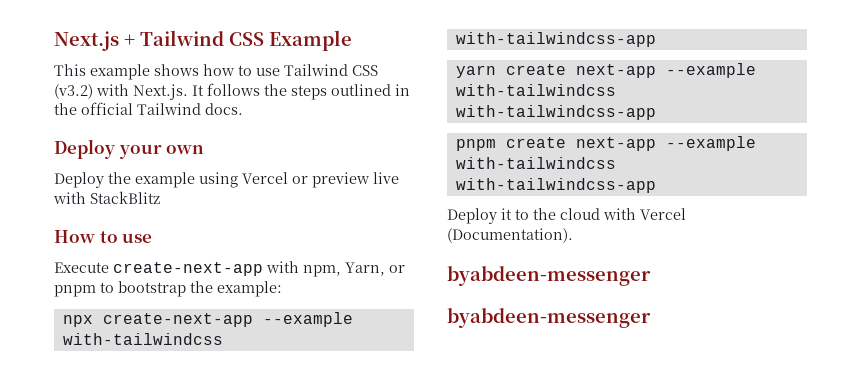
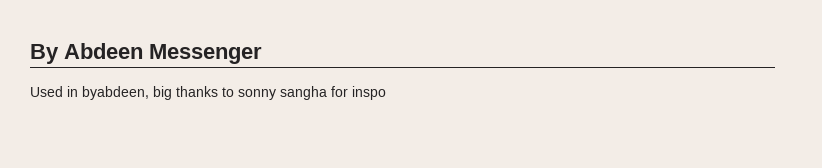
[54,30,352,51] [54,64,378,80] [54,83,410,100] [54,102,243,115] [54,139,205,159] [54,172,399,188] [53,191,160,204] [54,230,153,243] [54,261,405,277] [54,281,282,297] [62,312,353,327] [62,333,223,345] [455,32,656,47] [455,63,756,78] [455,84,616,96] [455,105,656,120] [455,136,756,151] [455,157,616,169] [455,178,656,193] [447,208,686,224] [447,228,573,243] [447,266,651,286] [447,308,651,328] Next.js + Tailwind CSS Example // This example shows how to use Tailwind CSS (v3.2) with Next.js. It follows the steps outlined in the official Tailwind docs. // Deploy your own // Deploy the example using Vercel or preview live with StackBlitz // How to use // Execute create-next-app with npm, Yarn, or pnpm to bootstrap the example: // npx create-next-app --example with-tailwindcss with-tailwindcss-app // yarn create next-app --example with-tailwindcss with-tailwindcss-app // pnpm create next-app --example with-tailwindcss with-tailwindcss-app // Deploy it to the cloud with Vercel (Documentation). // byabdeen-messenger // byabdeen-messenger -> [30,43,262,64] [30,86,386,100] By Abdeen Messenger // Used in byabdeen, big thanks to sonny sangha for inspo

